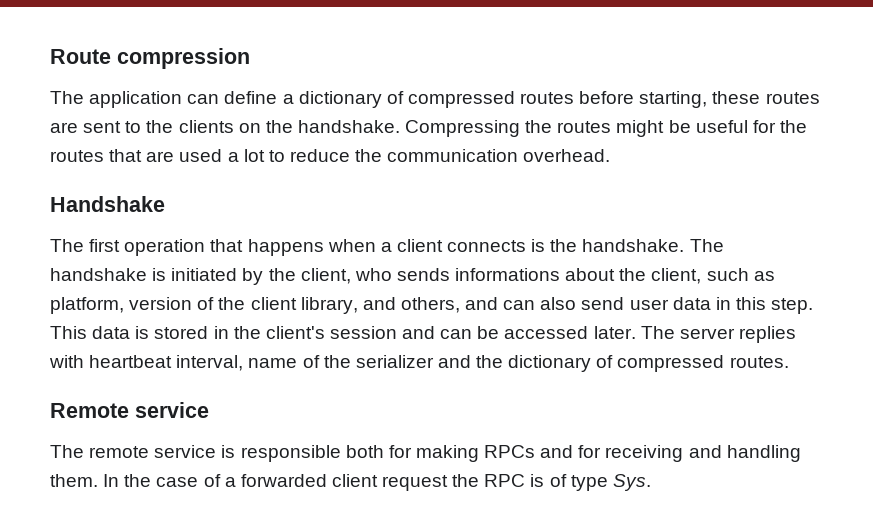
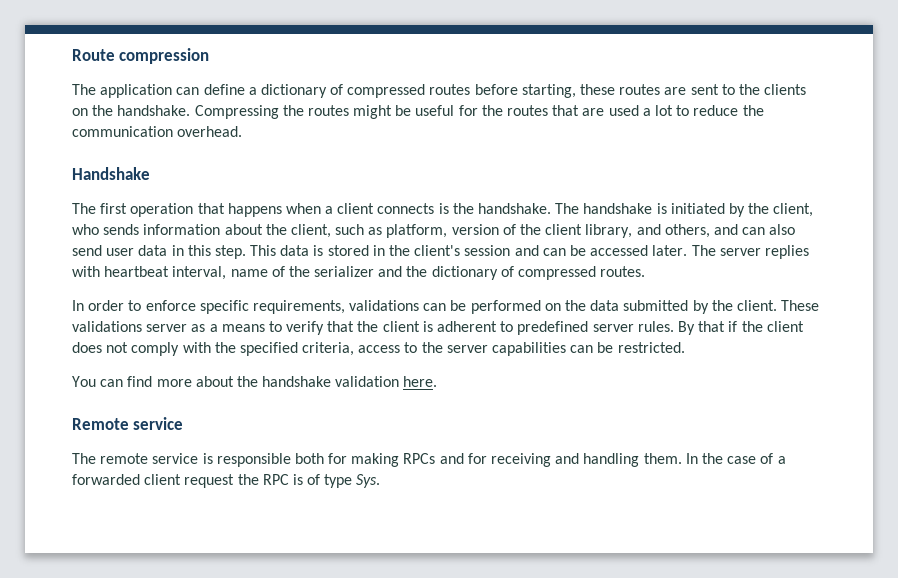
[455,268,561,281] informations -> [143,224,221,235] information
(789, 362) none -> [72,300,820,314] [72,321,804,335] [72,342,685,356] [72,376,438,387] // In order to enforce specific requirements, validations can be performed on the data submitted by the client. These validations server as a means to verify that the client is adherent to predefined server rules. By that if the client does not comply with the specified criteria, access to the server capabilities can be restricted. // You can find more about the handshake validation here.

